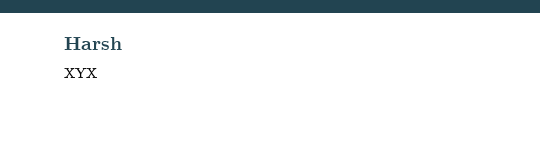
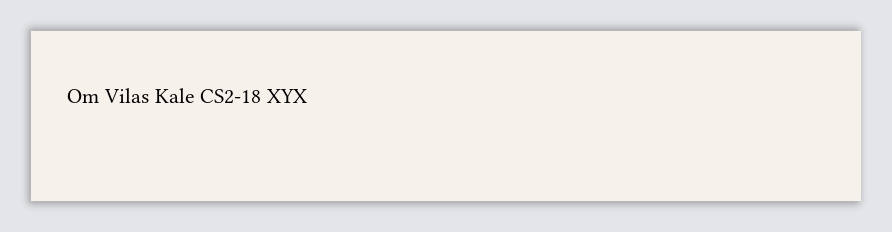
[64,37,122,50] Harsh // -> [67,88,262,104] Om Vilas Kale CS2-18

